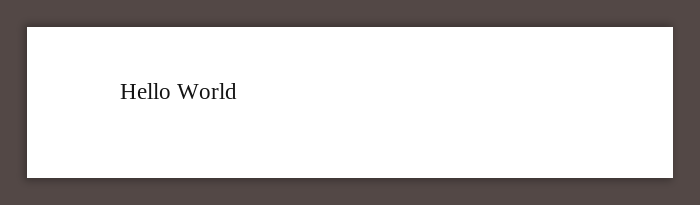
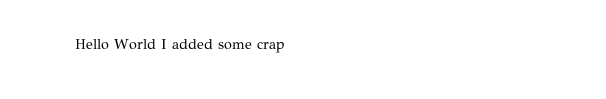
(238, 91) none -> [160,39,285,53] I added some crap

